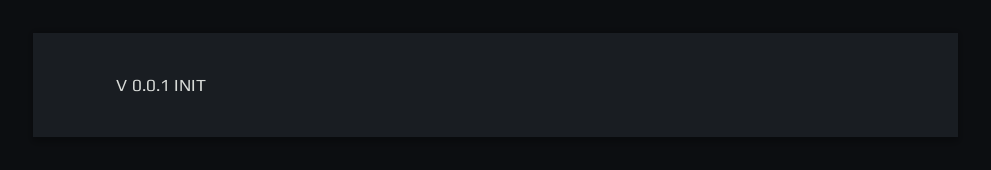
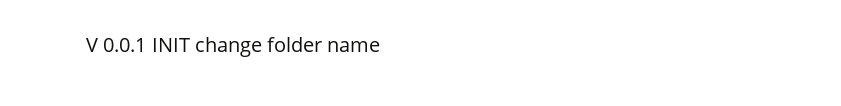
(207, 85) none -> [194,37,381,57] change folder name

